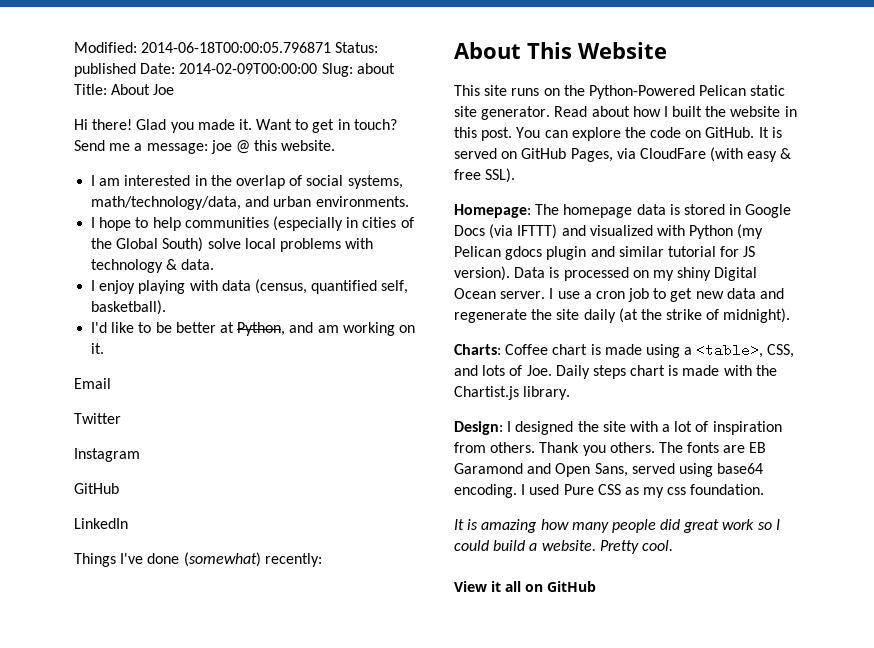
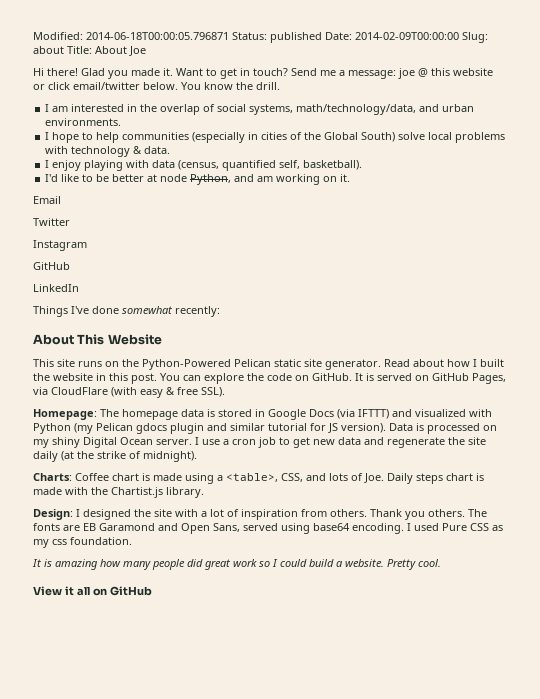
[281,140,336,151] website. -> [453,68,493,76] [33,82,280,90] website or click email/twitter below. You know the drill.
(234, 327) none -> [160,174,188,182] node
[183,552,261,567] (somewhat) -> [122,306,172,314] somewhat
[639,148,706,159] CloudFare -> [51,387,108,395] CloudFlare

